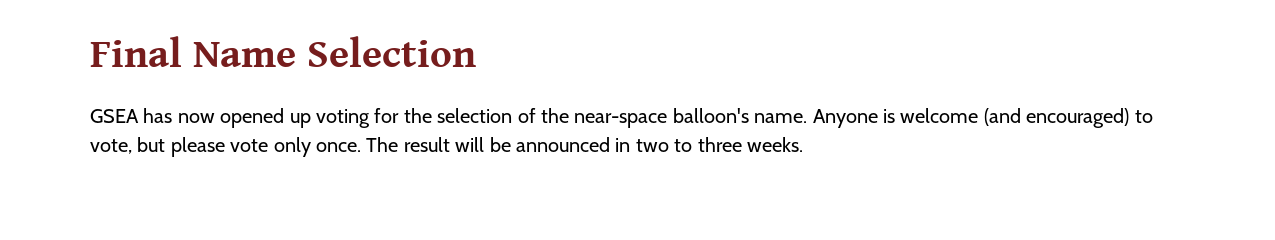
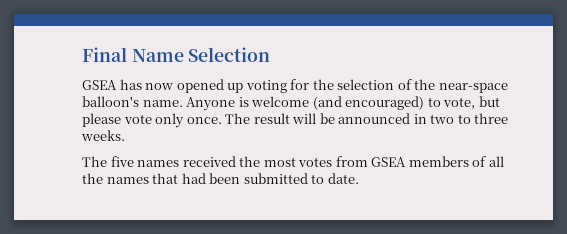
(803, 144) none -> [82,156,504,167] [82,173,359,184] // The five names received the most votes from GSEA members of all the names that had been submitted to date.

